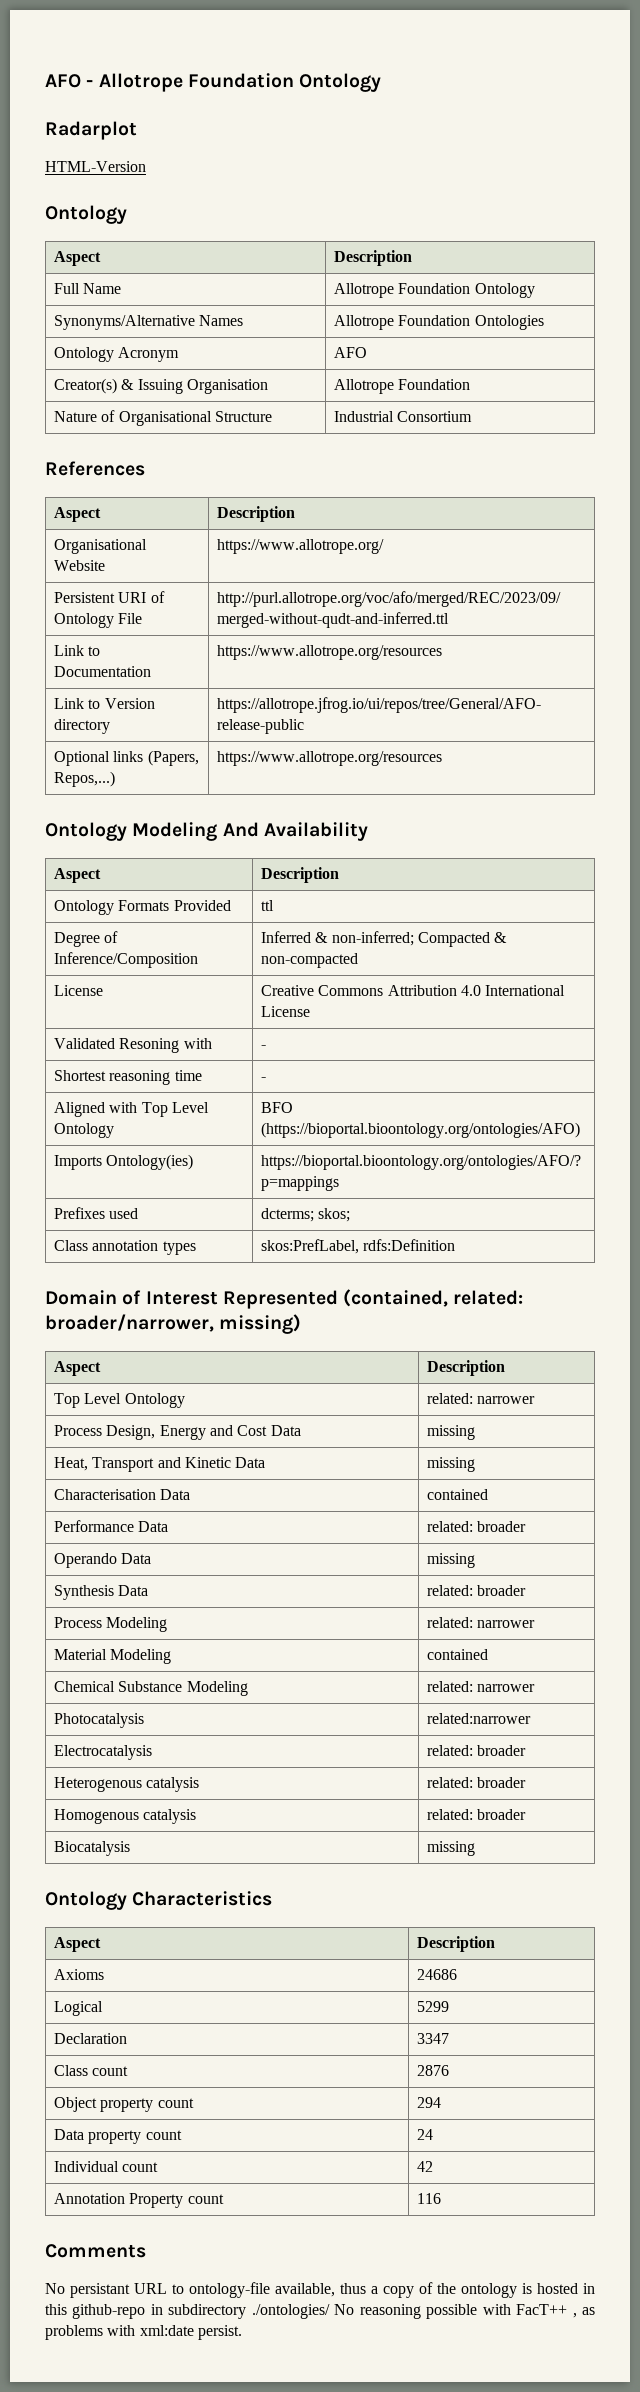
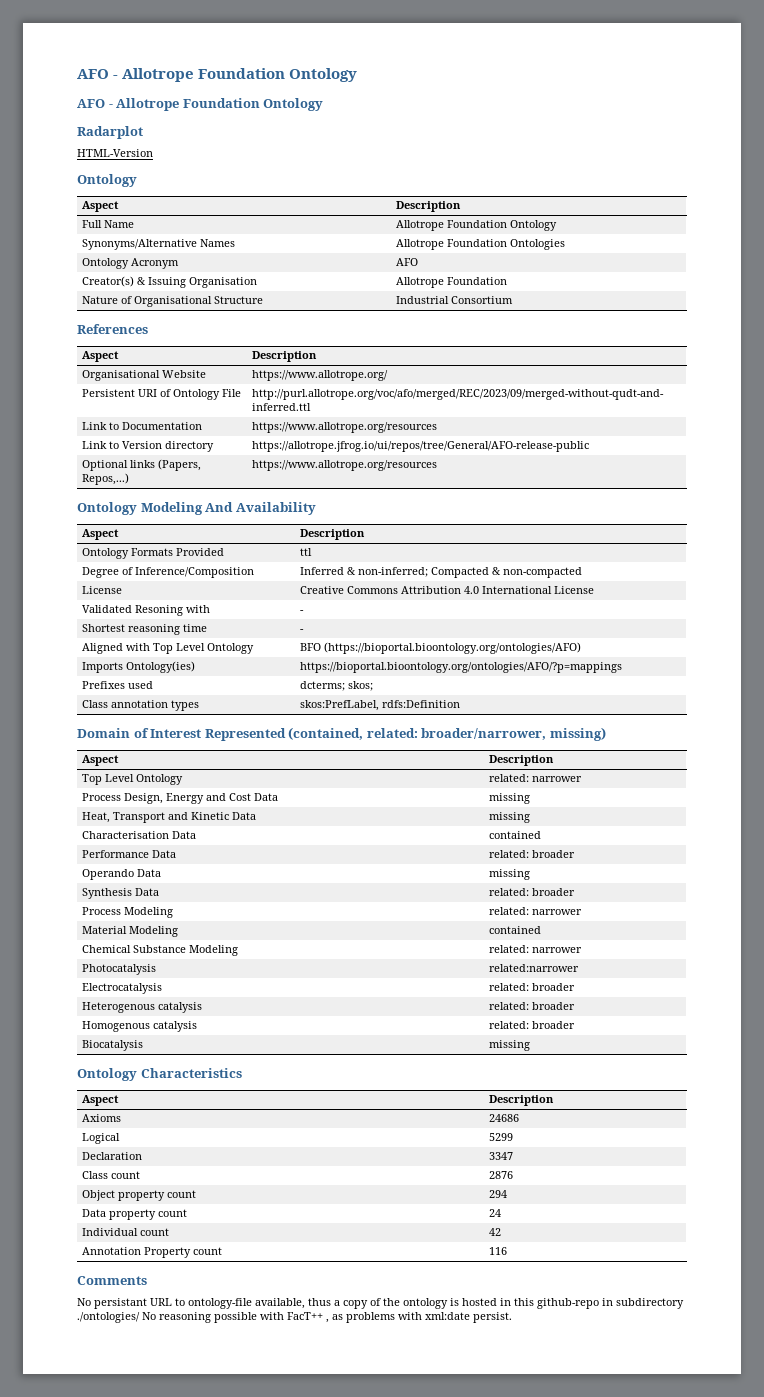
[45,73,382,92] AFO - Allotrope Foundation Ontology -> [77,68,358,82] [77,98,324,111] AFO - Allotrope Foundation Ontology // AFO - Allotrope Foundation Ontology

